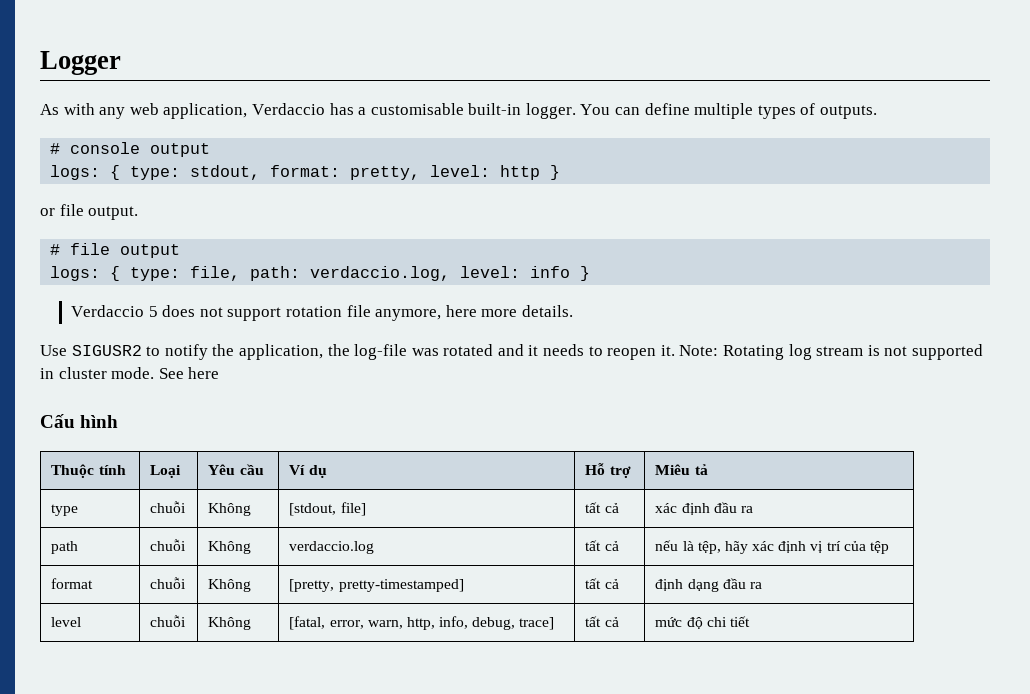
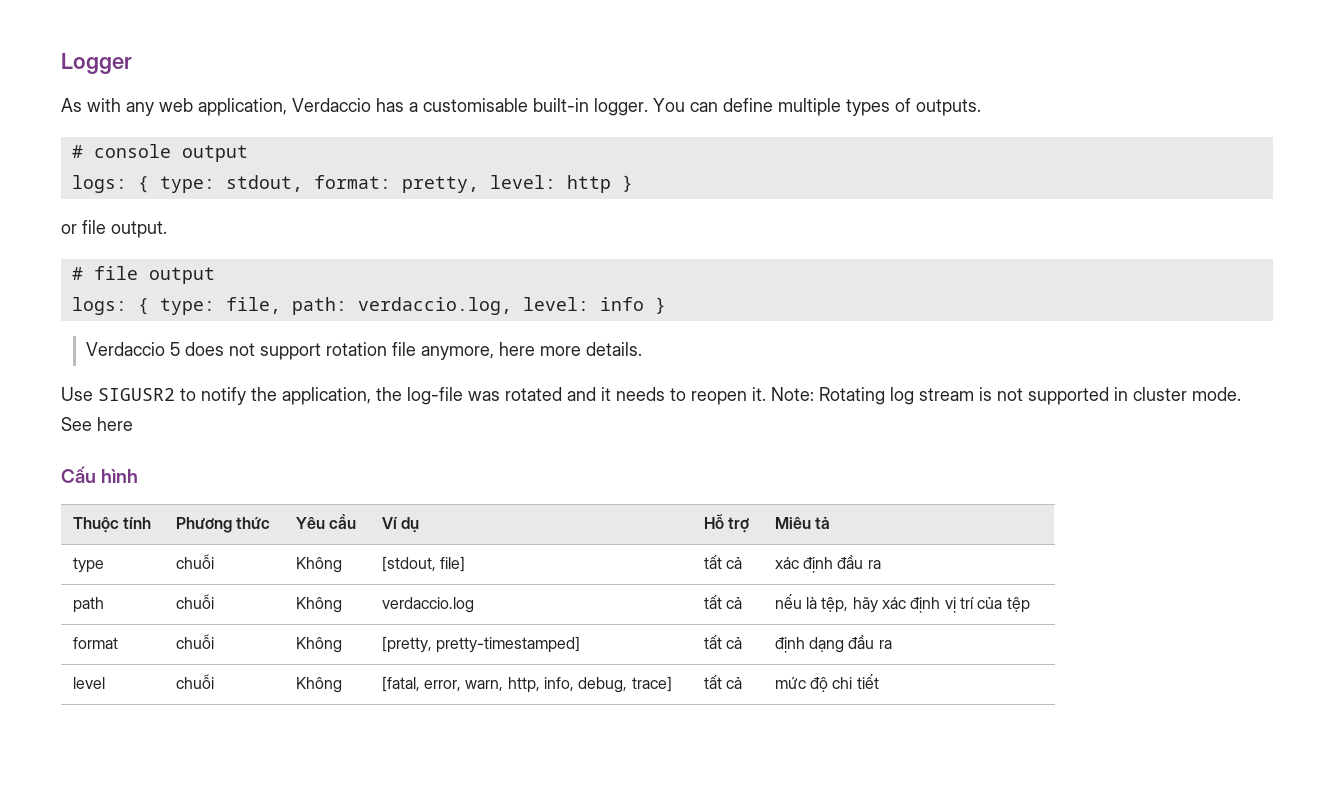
[150,465,182,478] Loại -> [175,517,271,533] Phương thức

